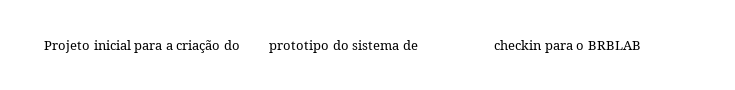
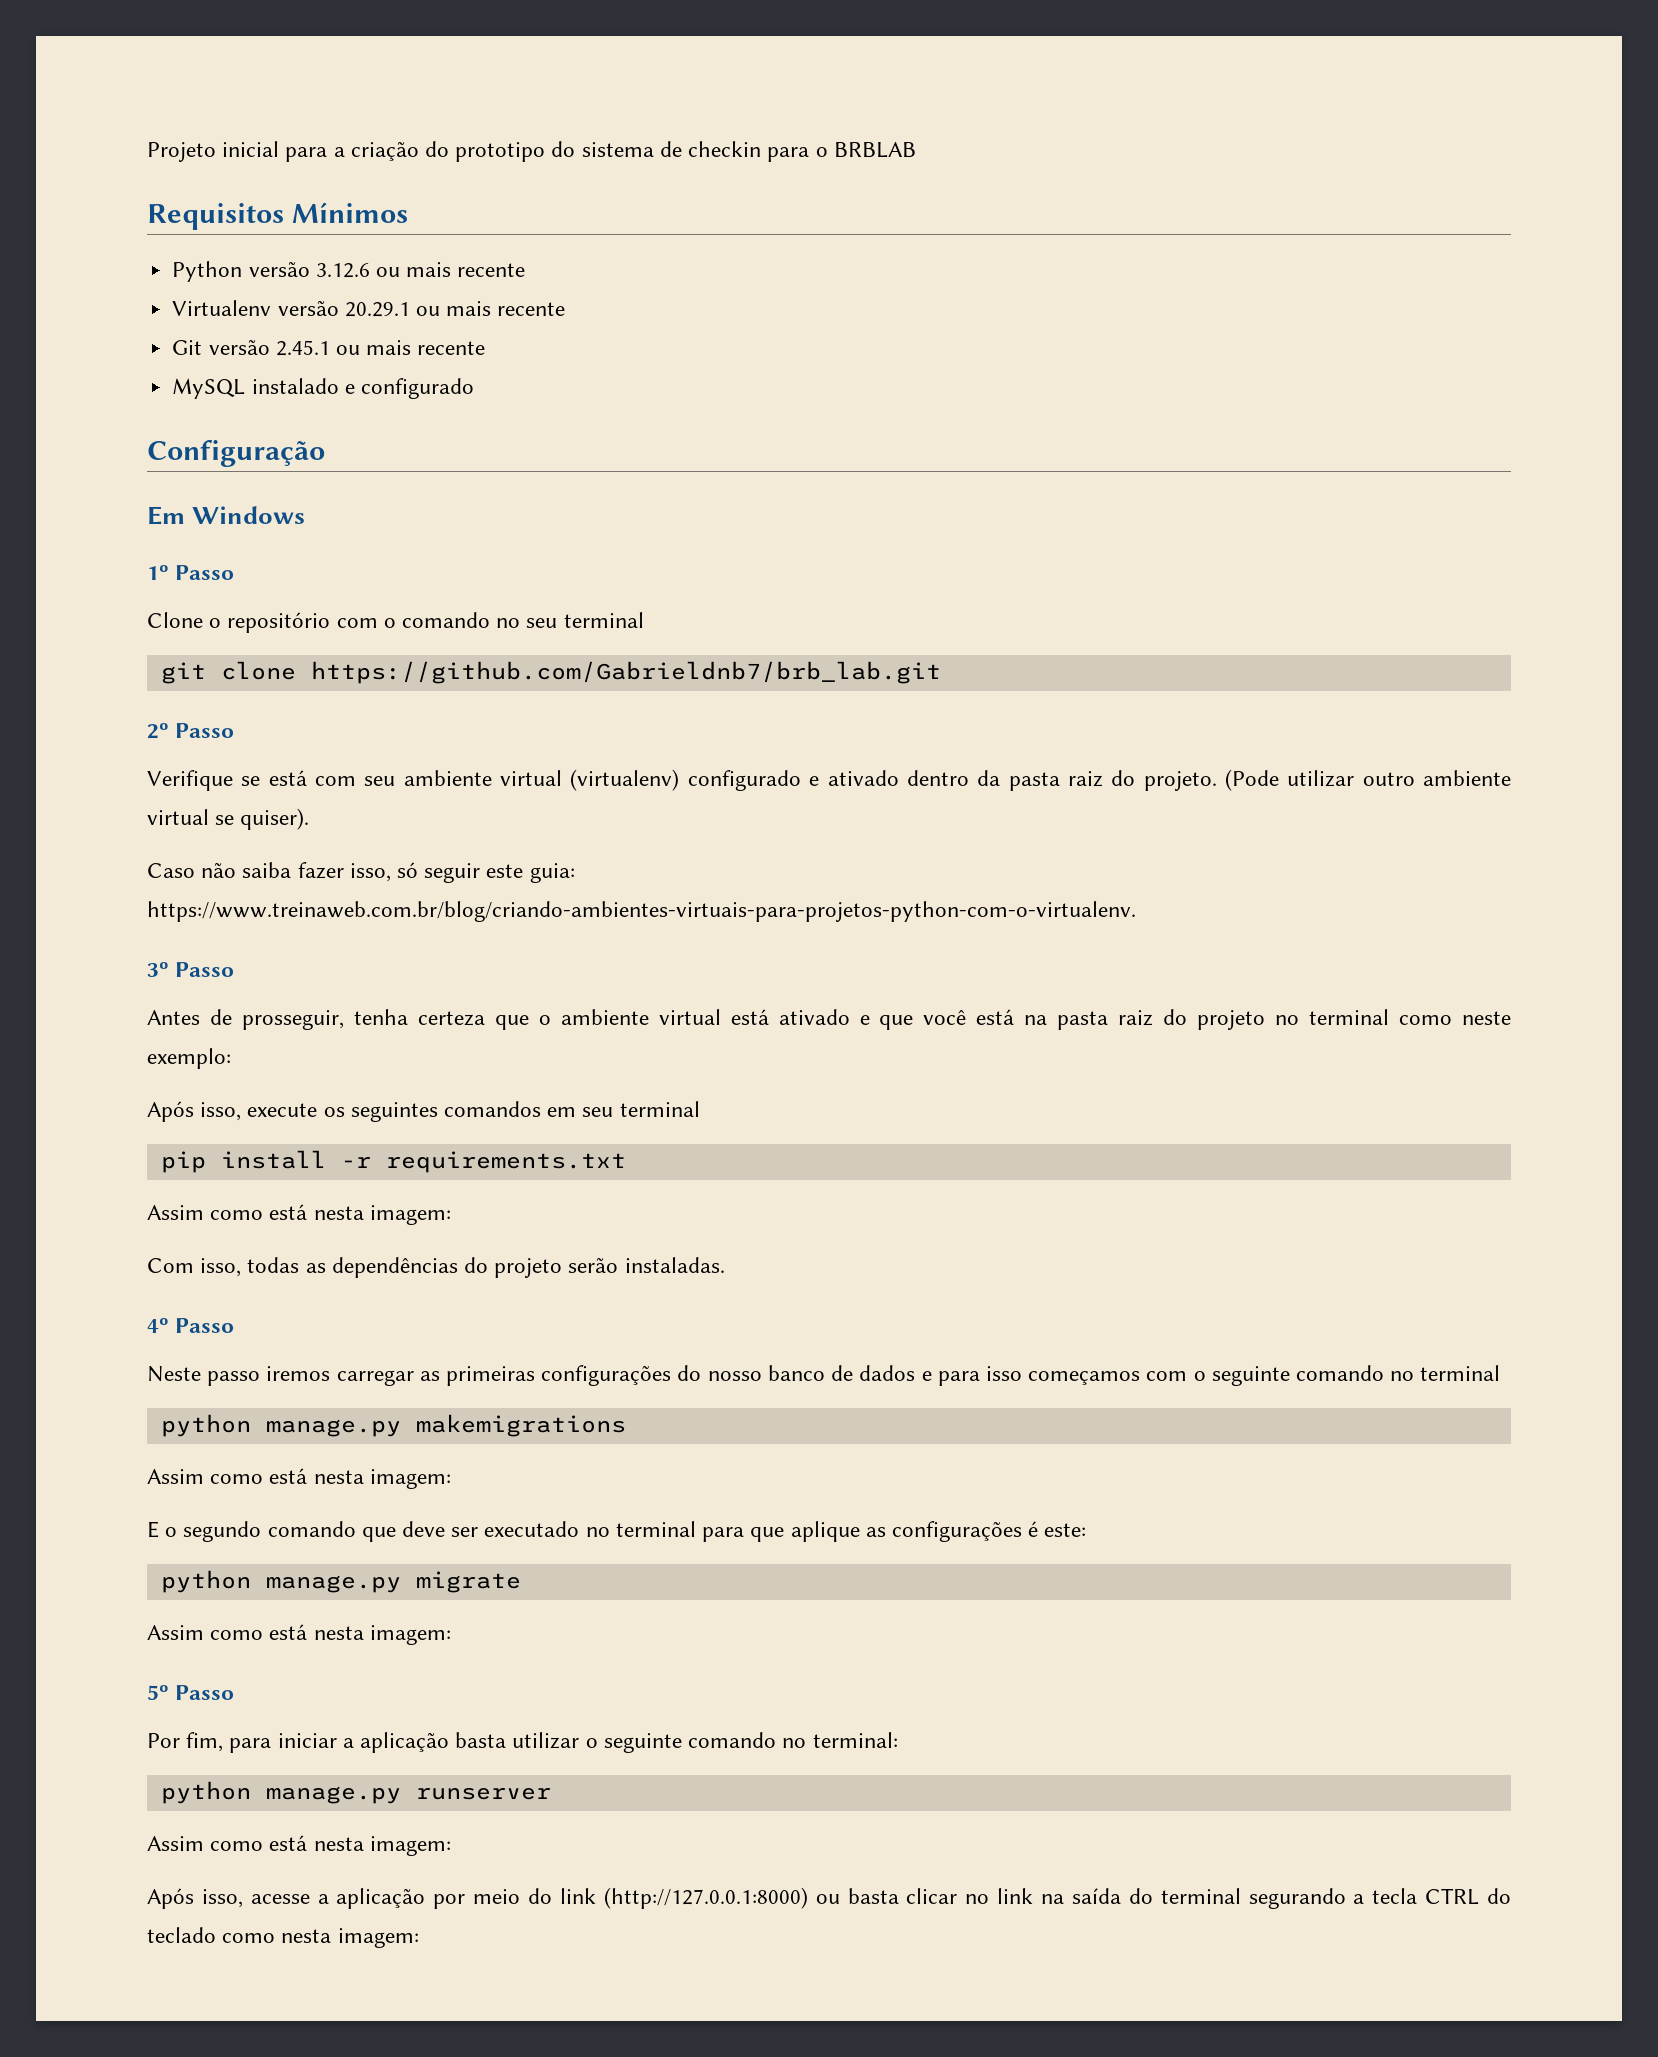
(641, 45) none -> [147,202,408,230] [172,261,526,282] [172,300,566,317] [172,339,486,356] [172,378,474,399] [147,440,325,467] [147,506,306,525] [147,565,235,580] [147,612,644,633] [160,661,941,684] [147,723,235,739] [147,769,1511,791] [147,808,310,830] [147,862,575,883] [147,901,1136,922] [147,962,235,977] [147,1009,1511,1030] [147,1048,231,1069] [147,1101,700,1122] [160,1150,626,1173] [147,1204,451,1225] [147,1257,725,1278] [147,1318,235,1333] [147,1365,1501,1386] [160,1414,626,1437] [147,1468,451,1489] [147,1521,1087,1542] [160,1570,521,1593] [147,1624,451,1645] [147,1685,235,1700] [147,1732,898,1753] [160,1781,551,1804] [147,1835,451,1856] [147,1887,1511,1909] [147,1927,419,1948] // Requisitos Mínimos // Python versão 3.12.6 ou mais recente // Virtualenv versão 20.29.1 ou mais recente // Git versão 2.45.1 ou mais recente // MySQL instalado e configurado // Configuração // Em Windows // 1º Passo // Clone o repositório com o comando no seu terminal // git clone https://github.com/Gabrieldnb7/brb_lab.git // 2º Passo // Verifique se está com seu ambiente virtual (virtualenv) configurado e ativado dentro da pasta raiz do projeto. (Pode utilizar outro ambiente virtual se quiser). // Caso não saiba fazer isso, só seguir este guia: https://www.treinaweb.com.br/blog/criando-ambientes-virtuais-para-projetos-python-com-o-virtualenv. // 3º Passo // Antes de prosseguir, tenha certeza que o ambiente virtual está ativado e que você está na pasta raiz do projeto no terminal como neste exemplo: // Após isso, execute os seguintes comandos em seu terminal // pip install -r requirements.txt // Assim como está nesta imagem: // Com isso, todas as dependências do projeto serão instaladas. // 4º Passo // Neste passo iremos carregar as primeiras configurações do nosso banco de dados e para isso começamos com o seguinte comando no terminal // python manage.py makemigrations // Assim como está nesta imagem: // E o segundo comando que deve ser executado no terminal para que aplique as configurações é este: // python manage.py migrate // Assim como está nesta imagem: // 5º Passo // Por fim, para iniciar a aplicação basta utilizar o seguinte comando no terminal: // python manage.py runserver // Assim como está nesta imagem: // Após isso, acesse a aplicação por meio do link (http://127.0.0.1:8000) ou basta clicar no link na saída do terminal segurando a tecla CTRL do teclado como nesta imagem:

